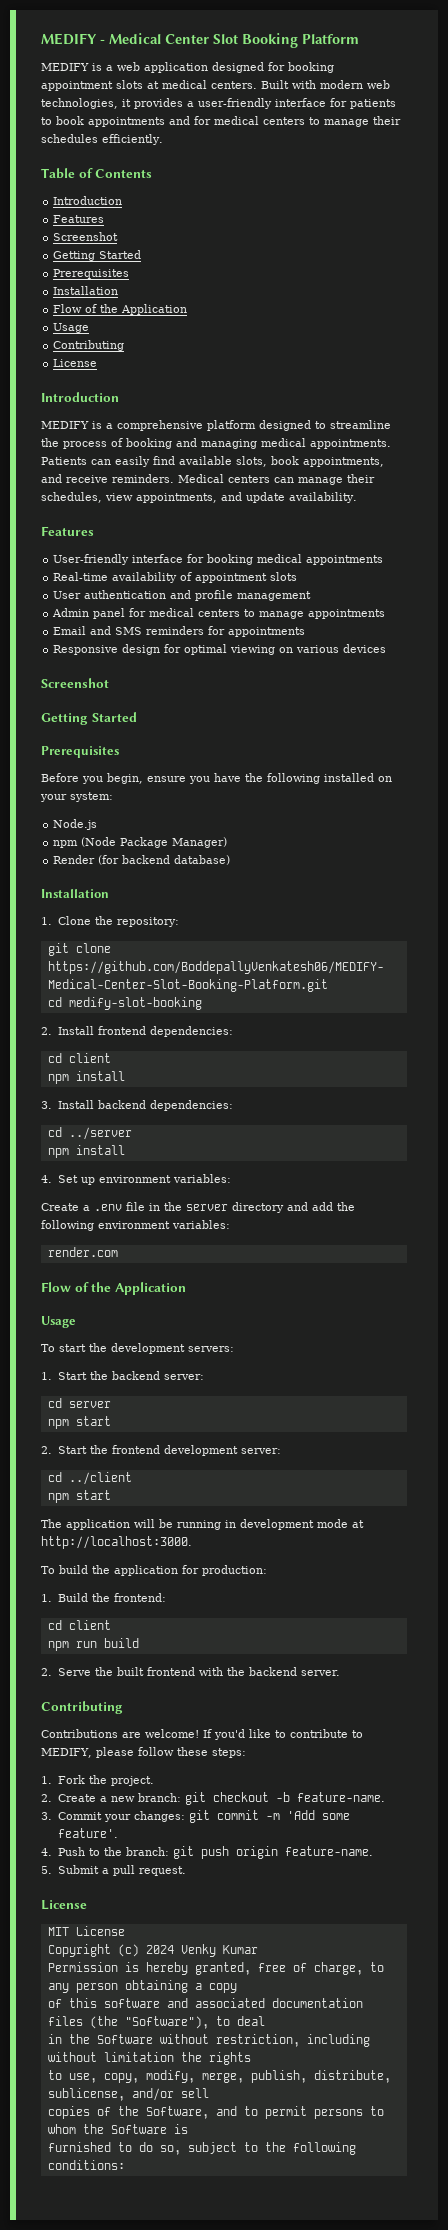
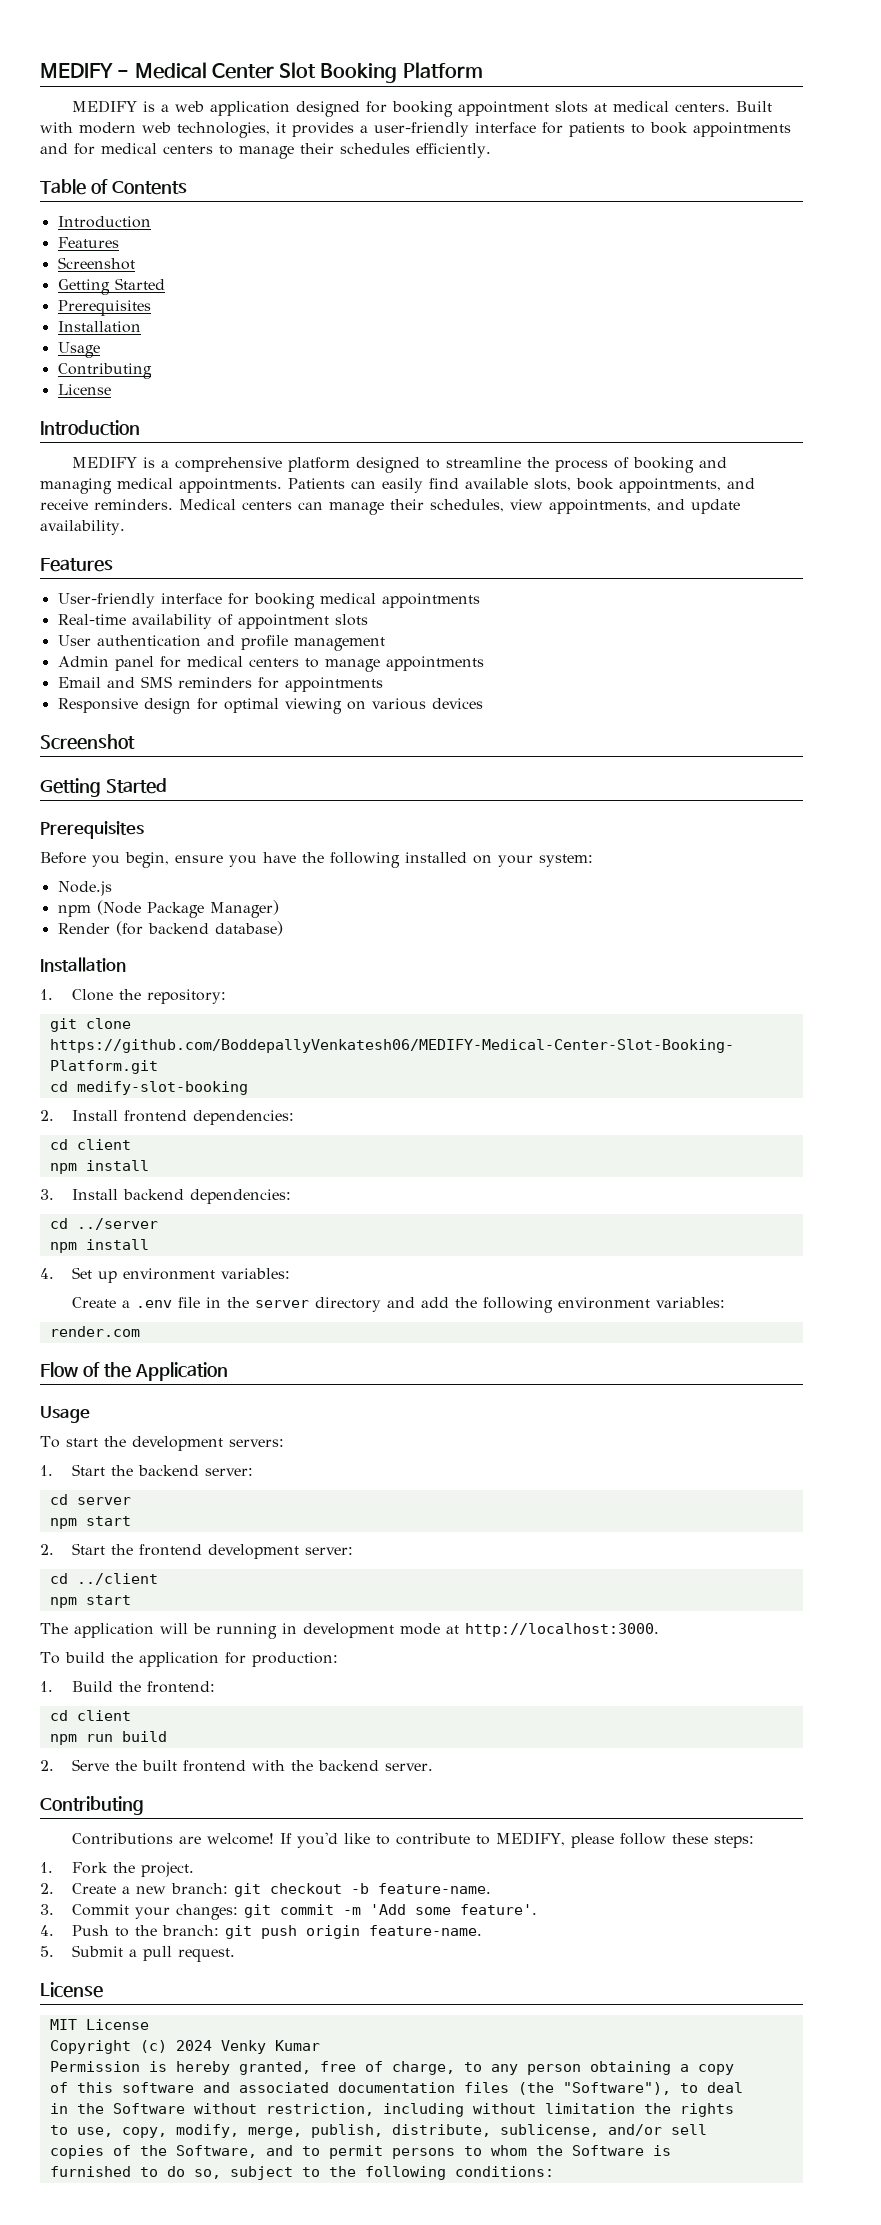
[53,304,188,315] // Flow of the Application -> (141, 327) none

